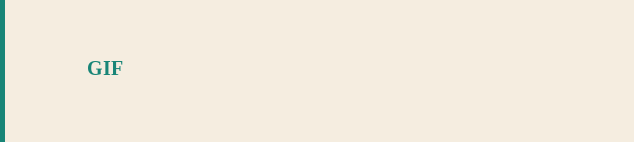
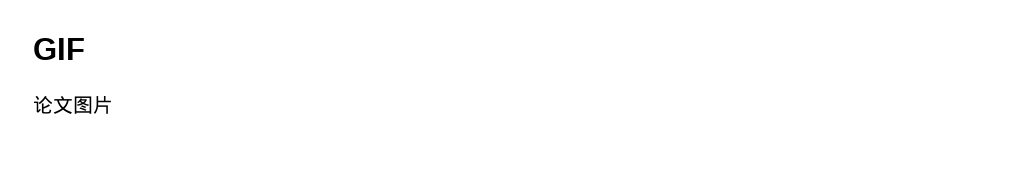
(123, 68) none -> [33,95,113,114] // 论文图片

